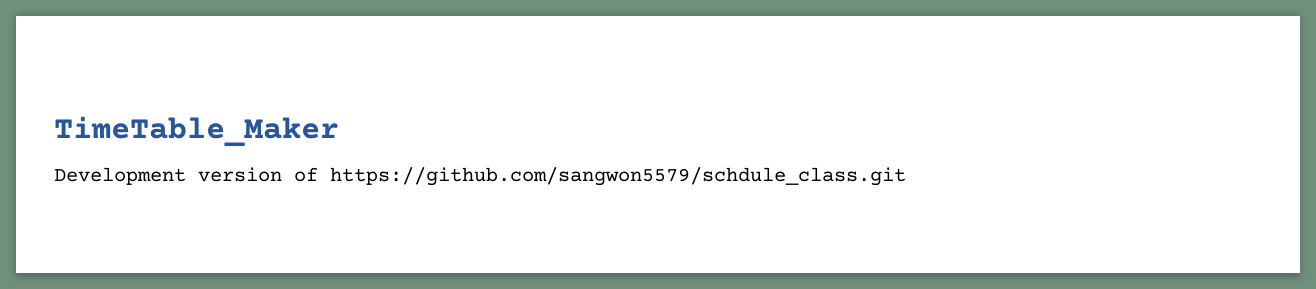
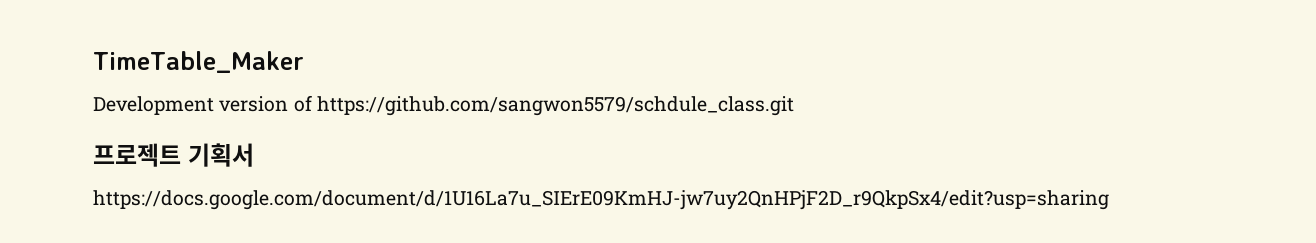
(906, 176) none -> [93,143,254,167] [93,190,1109,210] // 프로젝트 기획서 // https://docs.google.com/document/d/1U16La7u_SIErE09KmHJ-jw7uy2QnHPjF2D_r9QkpSx4/edit?usp=sharing

